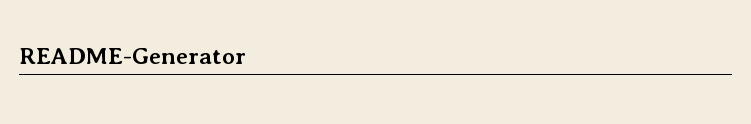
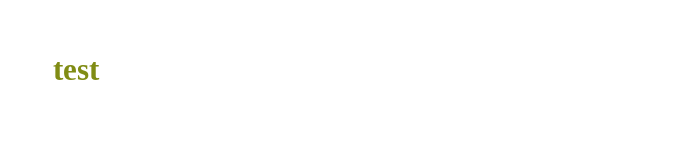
[19,48,246,64] README-Generator -> [53,62,100,80] test

